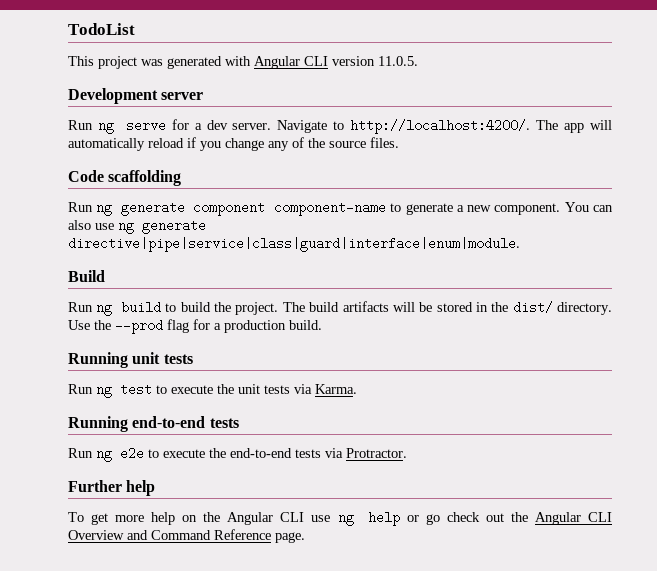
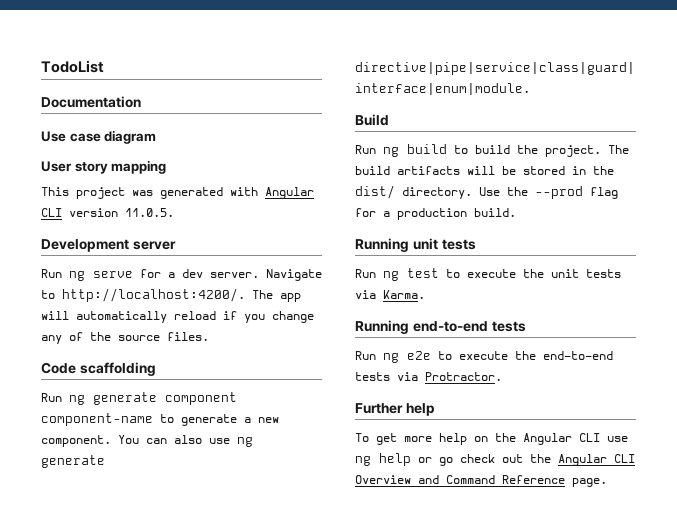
(135, 29) none -> [41,96,141,108] [41,130,157,144] [41,160,167,174] // Documentation // Use case diagram // User story mapping

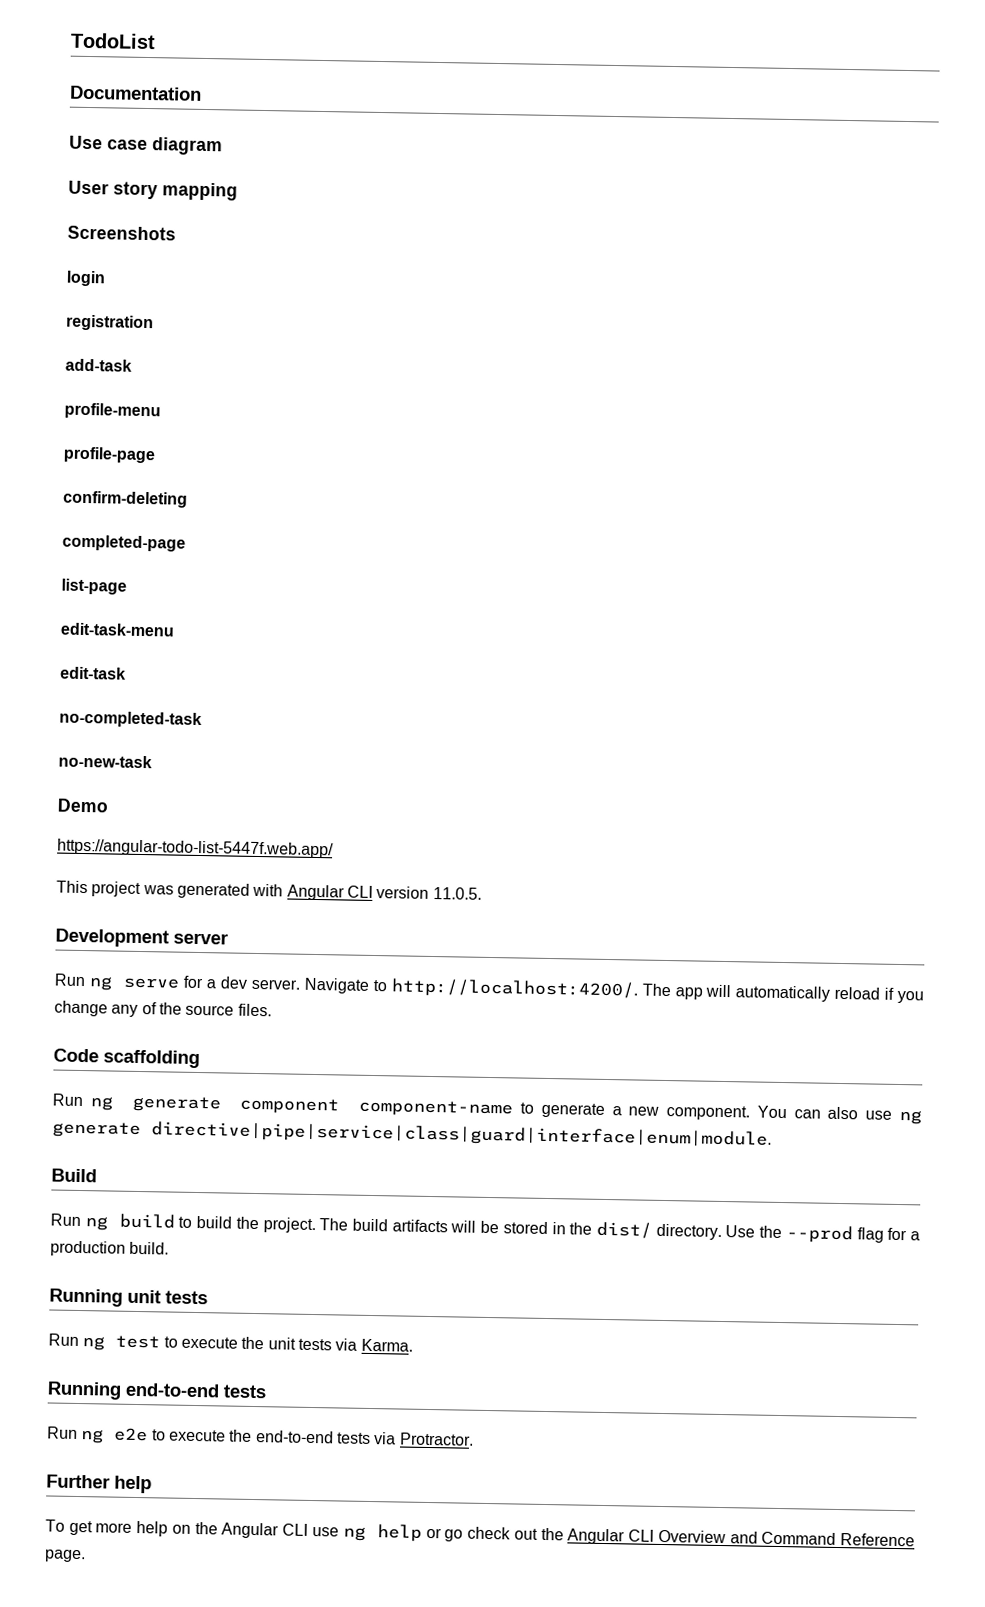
(167, 167) none -> [67,225,176,241] [66,270,106,287] [66,314,154,332] [65,358,132,372] [64,402,161,420] [63,446,156,464] [63,490,188,508] [62,534,186,552] [61,578,127,595] [60,622,175,637] [60,666,126,680] [59,710,202,729] [58,754,152,769] [57,798,109,813] [57,838,334,859] // Screenshots // login // registration // add-task // profile-menu // profile-page // confirm-deleting // completed-page // list-page // edit-task-menu // edit-task // no-completed-task // no-new-task // Demo // https://angular-todo-list-5447f.web.app/

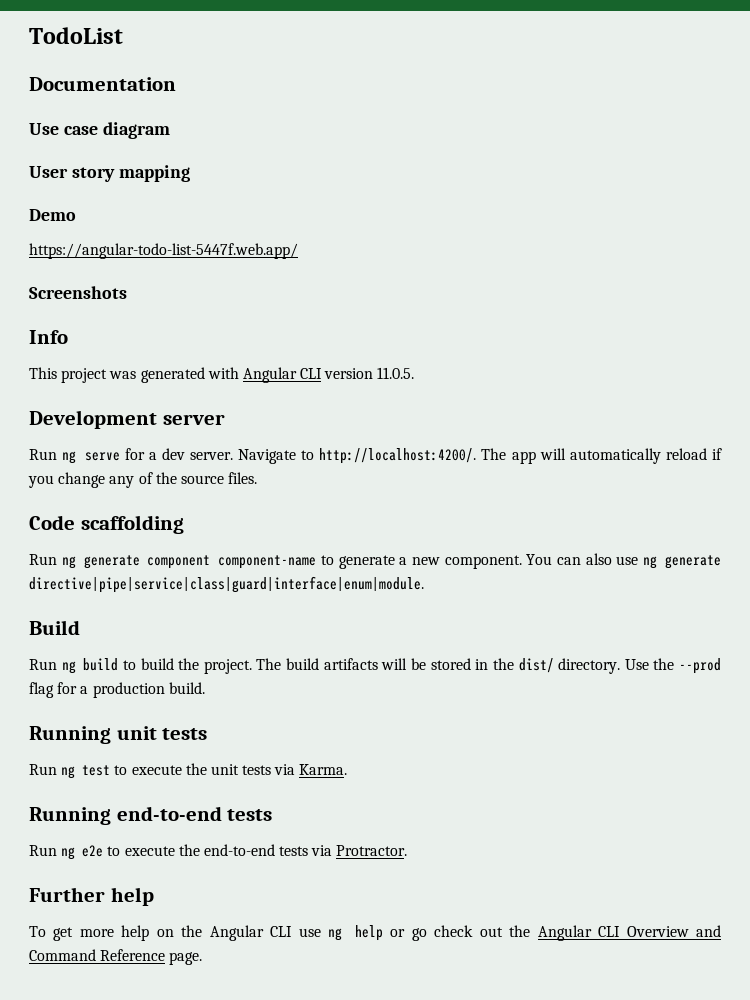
[67,225,176,241] [66,270,106,287] [66,314,154,332] [65,358,132,372] [64,402,161,420] [63,446,156,464] [63,490,188,508] [62,534,186,552] [61,578,127,595] [60,622,175,637] [60,666,126,680] [59,710,202,729] [58,754,152,769] // Screenshots // login // registration // add-task // profile-menu // profile-page // confirm-deleting // completed-page // list-page // edit-task-menu // edit-task // no-completed-task // no-new-task -> (190, 173) none
(334, 848) none -> [29,286,127,299] [29,330,68,344] // Screenshots // Info

